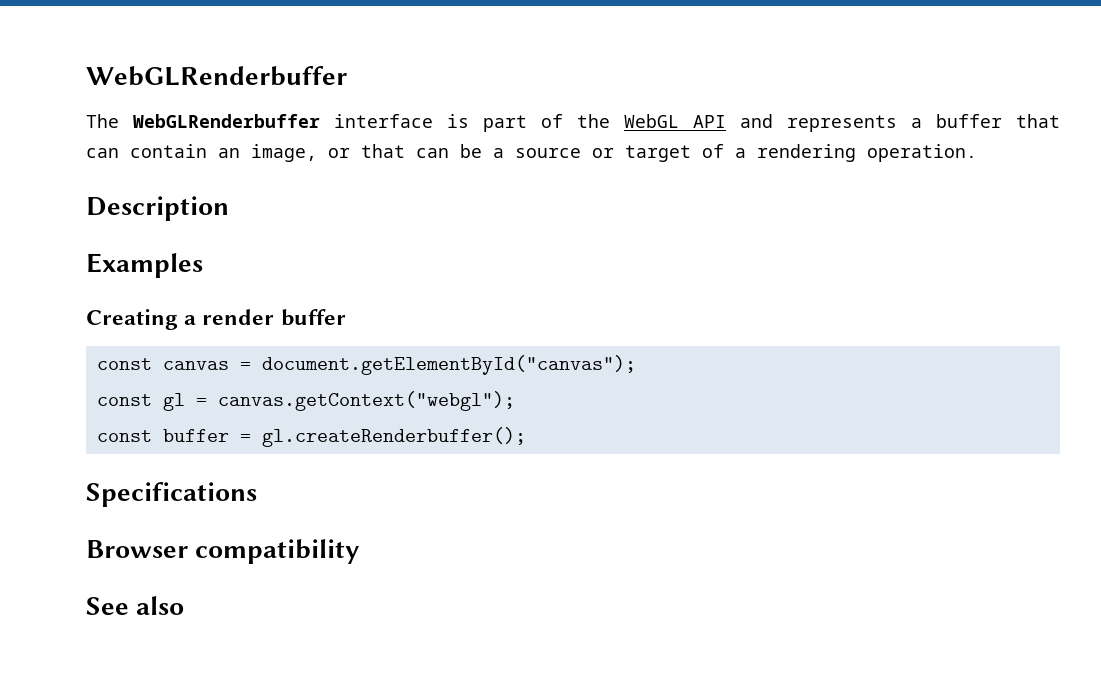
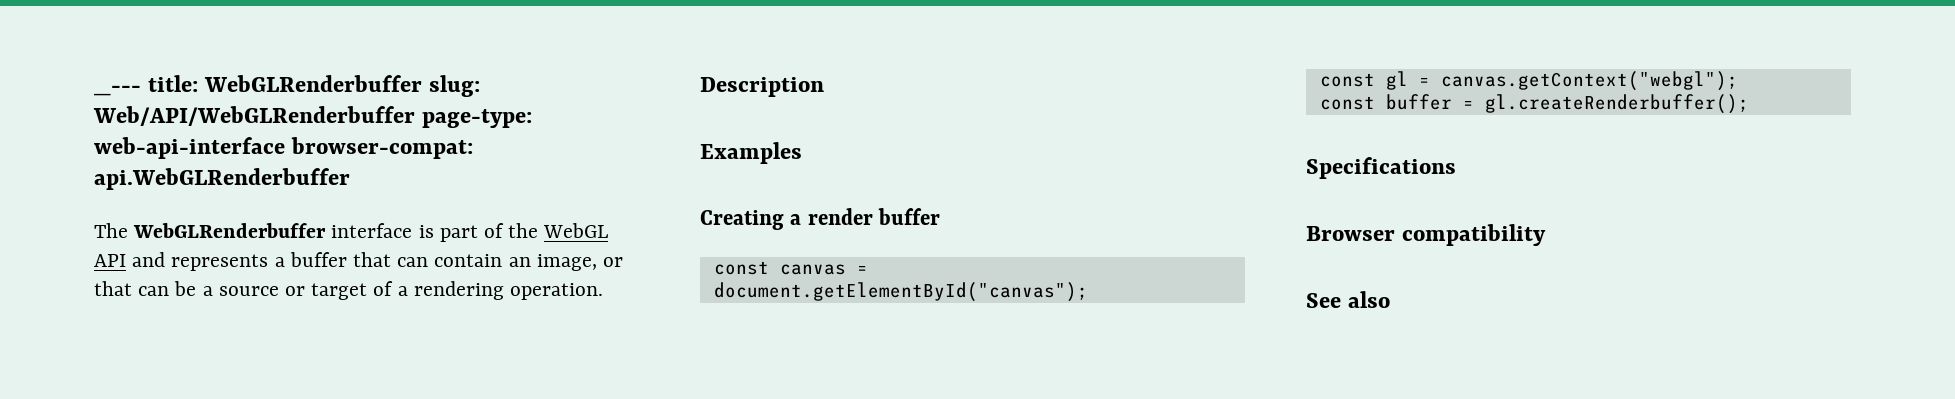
[86,66,347,86] WebGLRenderbuffer -> [94,75,480,97] [93,106,532,128] [94,137,473,159] [94,168,350,190] _--- title: WebGLRenderbuffer slug: Web/API/WebGLRenderbuffer page-type: web-api-interface browser-compat: api.WebGLRenderbuffer

